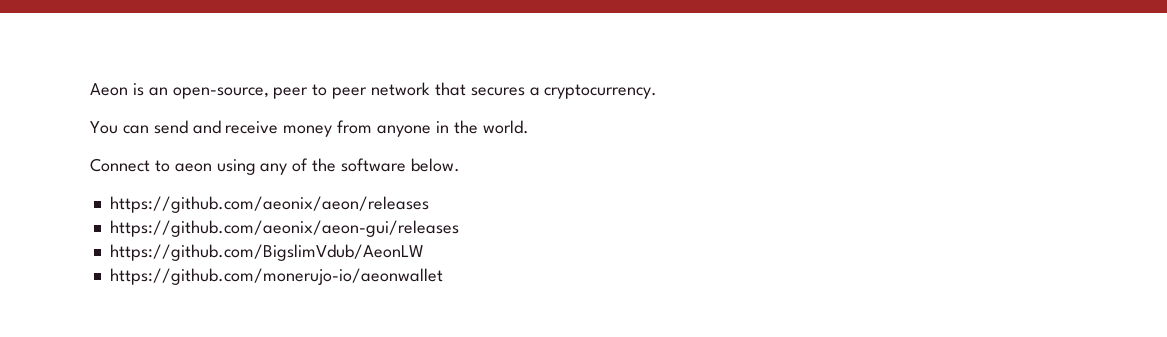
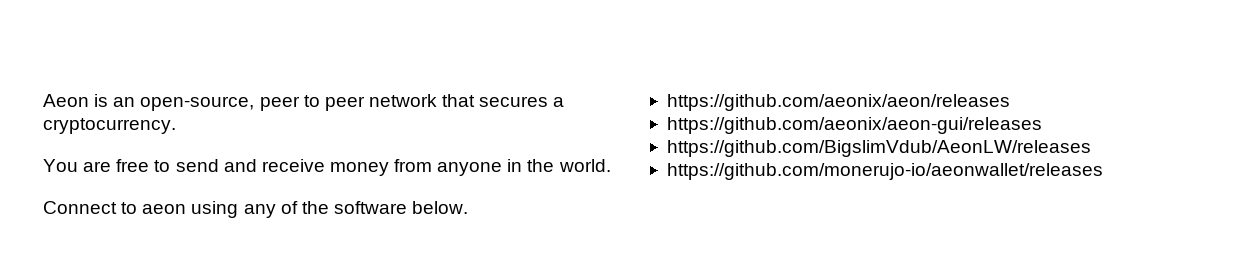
[122,125,149,134] can -> [83,159,171,172] are free to
[109,244,424,261] [109,268,443,285] https://github.com/BigslimVdub/AeonLW // https://github.com/monerujo-io/aeonwallet -> [666,140,1091,157] [666,163,1103,180] https://github.com/BigslimVdub/AeonLW/releases // https://github.com/monerujo-io/aeonwallet/releases

